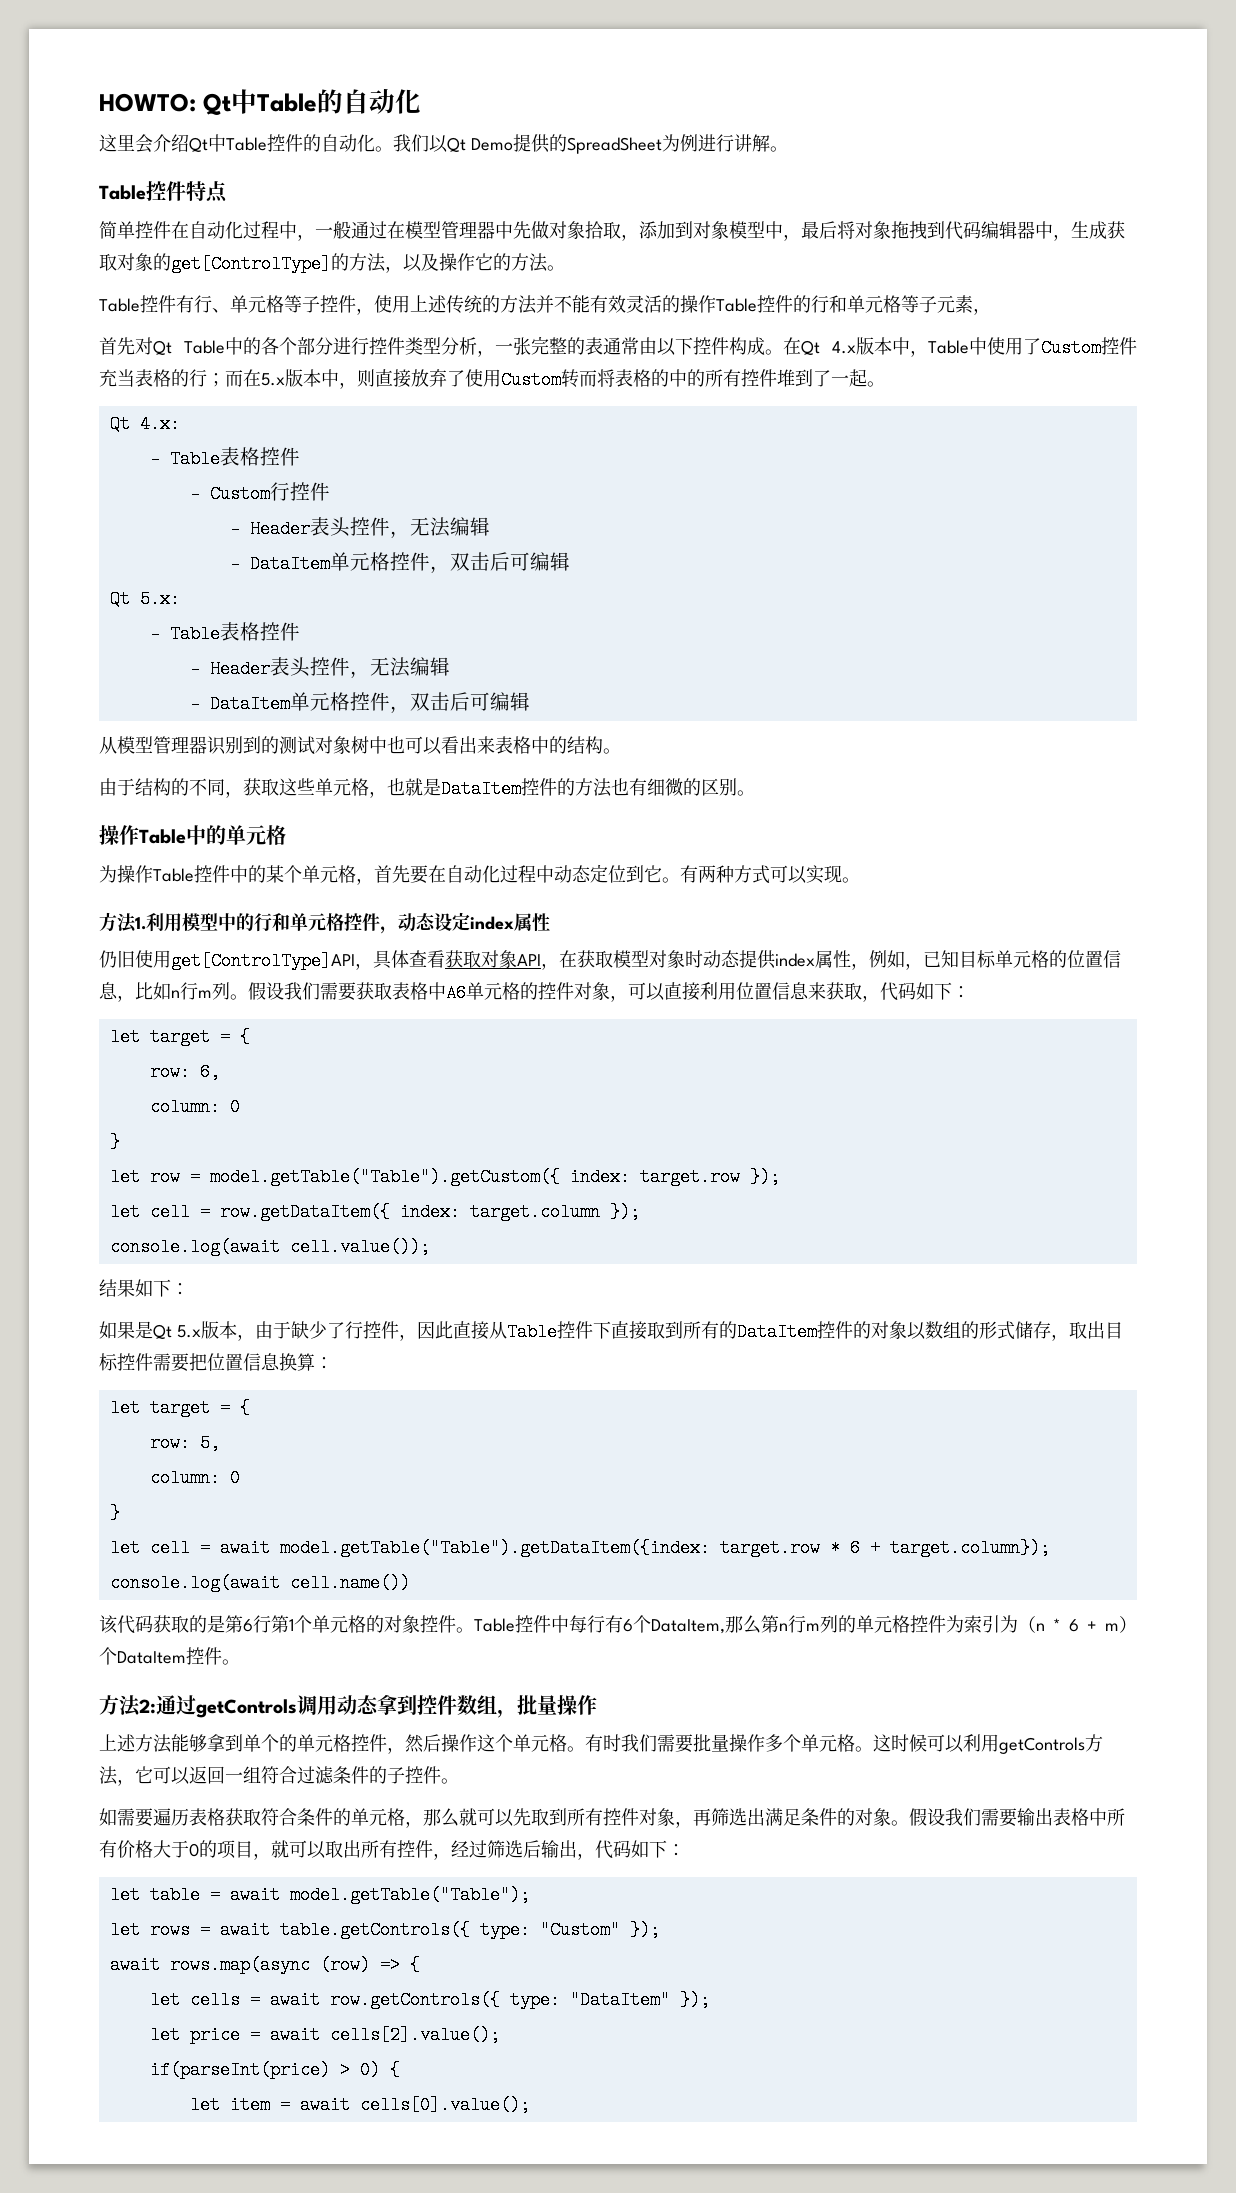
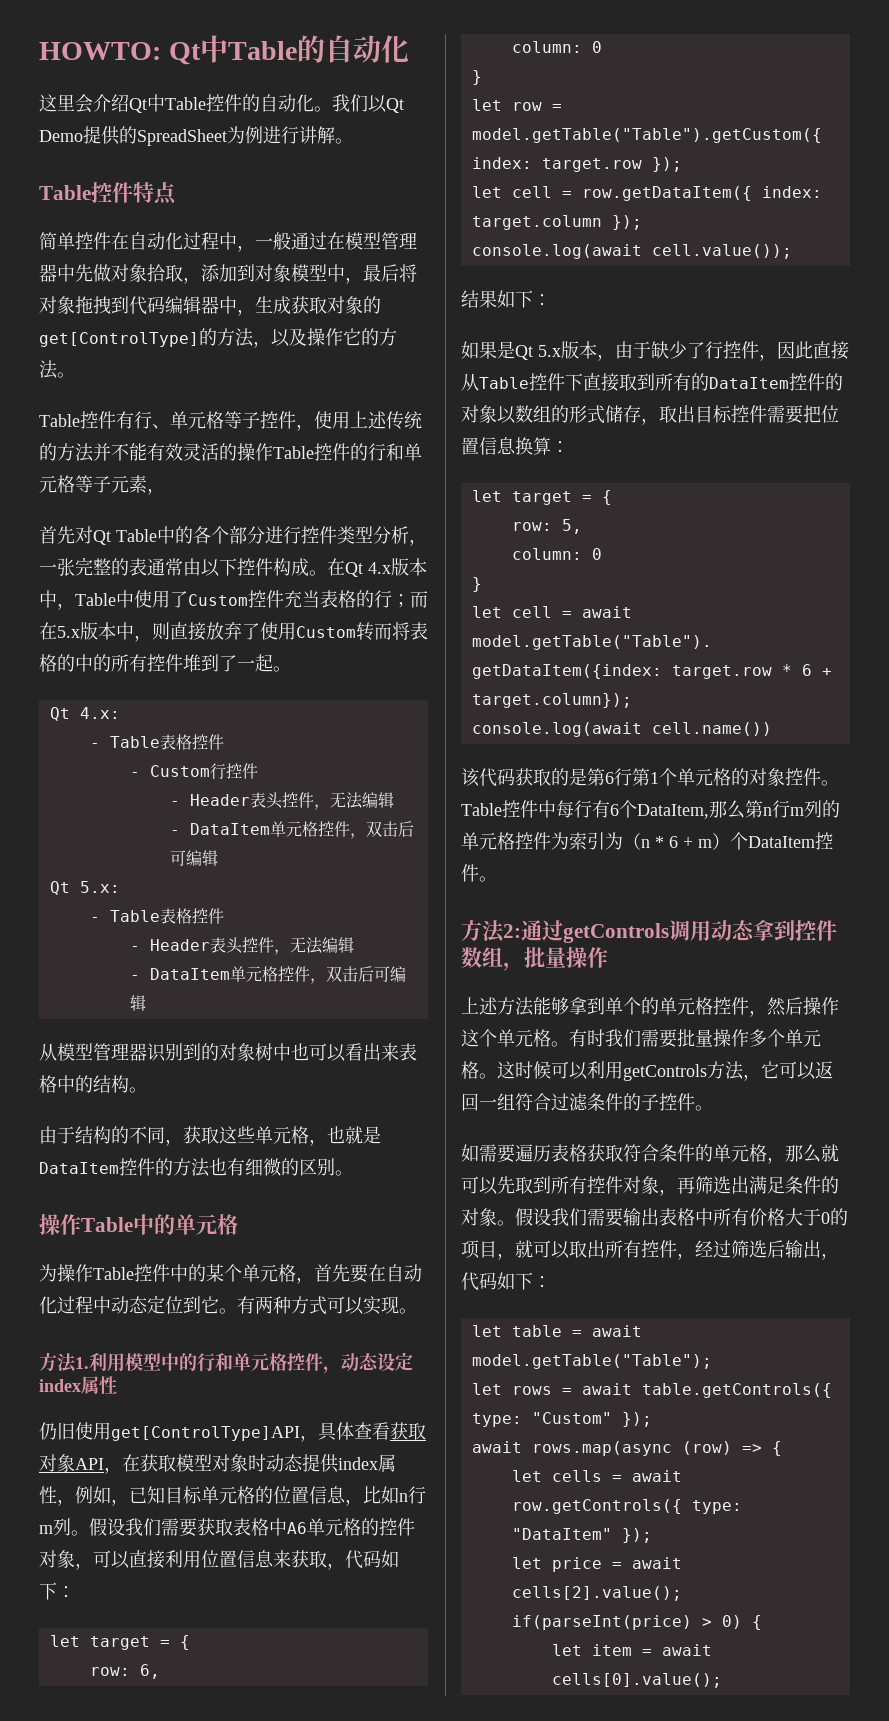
[279,736,315,755] 测试 -> (219, 1052) none

